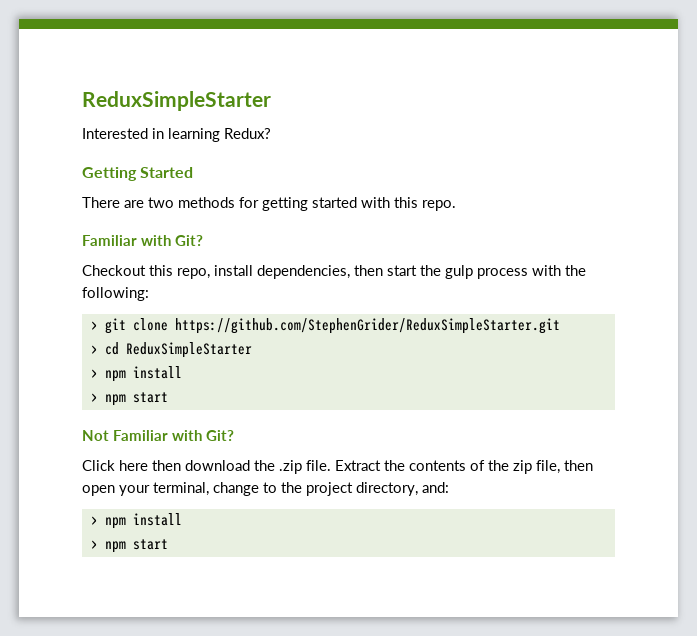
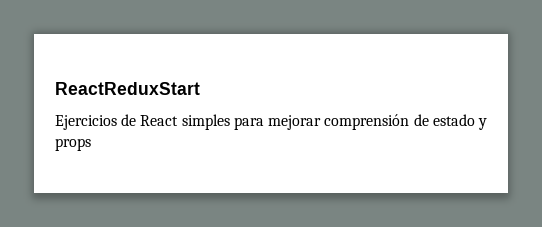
[82,91,271,111] [82,128,271,142] [82,167,194,181] [82,197,456,211] [82,235,203,246] [82,265,586,279] [82,287,149,301] [90,318,560,334] [90,342,252,358] [90,366,182,382] [90,392,168,406] [82,430,234,441] [82,460,593,474] [82,482,449,496] [90,513,182,529] [90,539,168,553] ReduxSimpleStarter // Interested in learning Redux? // Getting Started // There are two methods for getting started with this repo. // Familiar with Git? // Checkout this repo, install dependencies, then start the gulp process with the following: // > git clone https://github.com/StephenGrider/ReduxSimpleStarter.git // > cd ReduxSimpleStarter // > npm install // > npm start // Not Familiar with Git? // Click here then download the .zip file. Extract the contents of the zip file, then open your terminal, change to the project directory, and: // > npm install // > npm start -> [55,82,200,95] [55,114,487,130] [55,138,91,151] ReactReduxStart // Ejercicios de React simples para mejorar comprensión de estado y props

